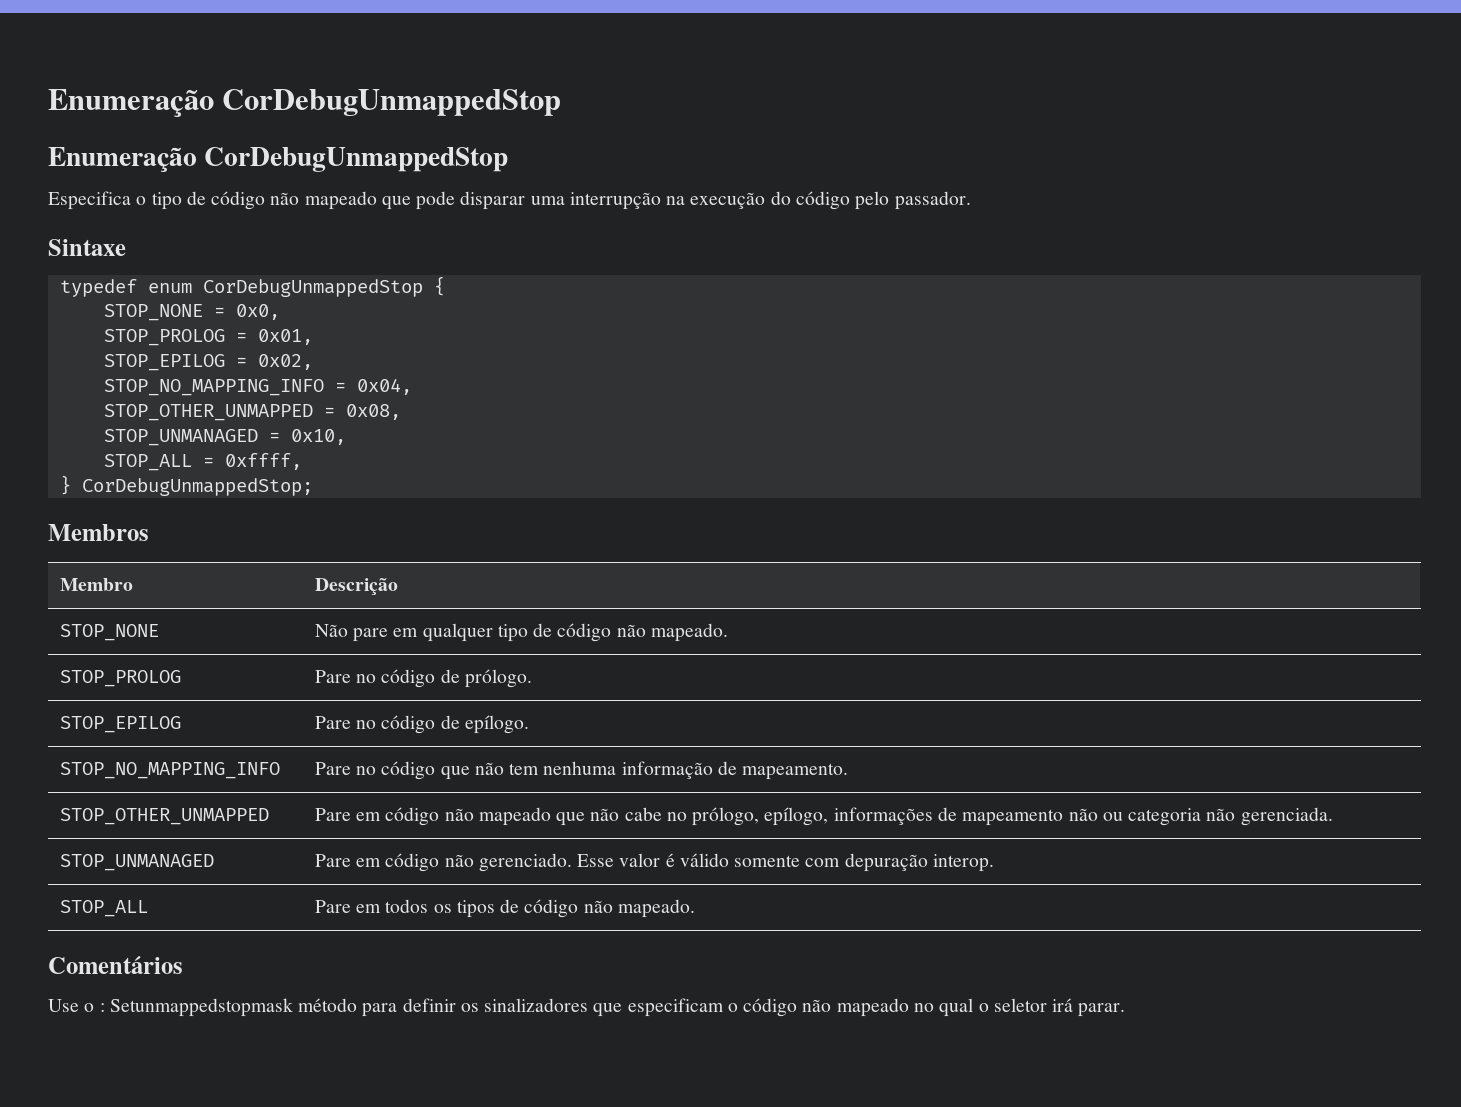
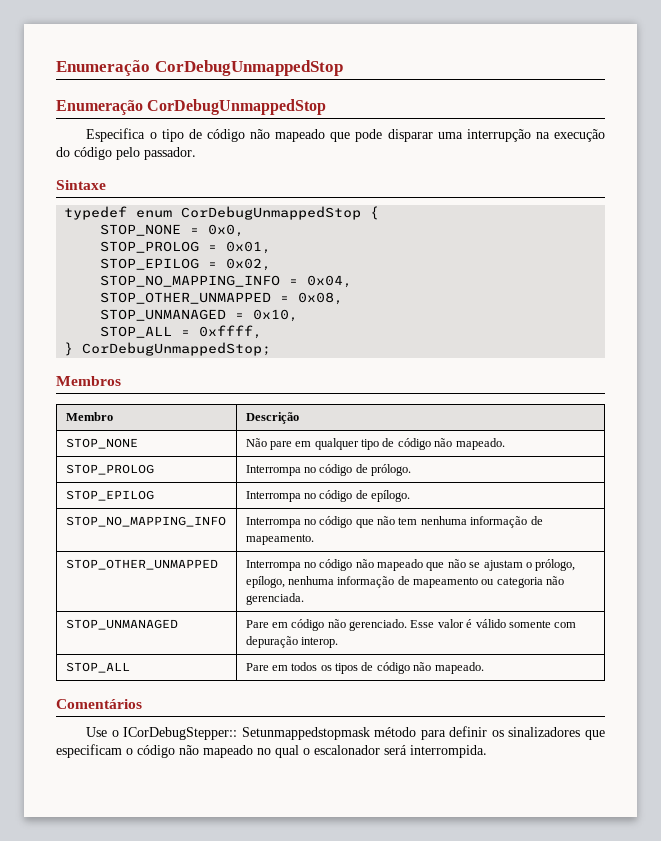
[314,670,351,683] Pare -> [245,465,301,476] Interrompa
[314,716,351,729] Pare -> [245,491,301,502] Interrompa
[314,762,351,775] Pare -> [245,517,301,528] Interrompa
[314,808,382,821] Pare em -> [245,560,316,571] Interrompa no
[624,807,933,826] cabe no prólogo, epílogo, informações -> [469,559,576,571] [245,576,395,588] se ajustam o prólogo, epílogo, nenhuma informação
[1068,808,1098,821] não -> (479, 582) none
[99,1003,105,1012] : -> [123,727,238,740] ICorDebugStepper::
[993,998,1126,1017] seletor irá parar. -> [314,745,487,758] escalonador será interrompida.

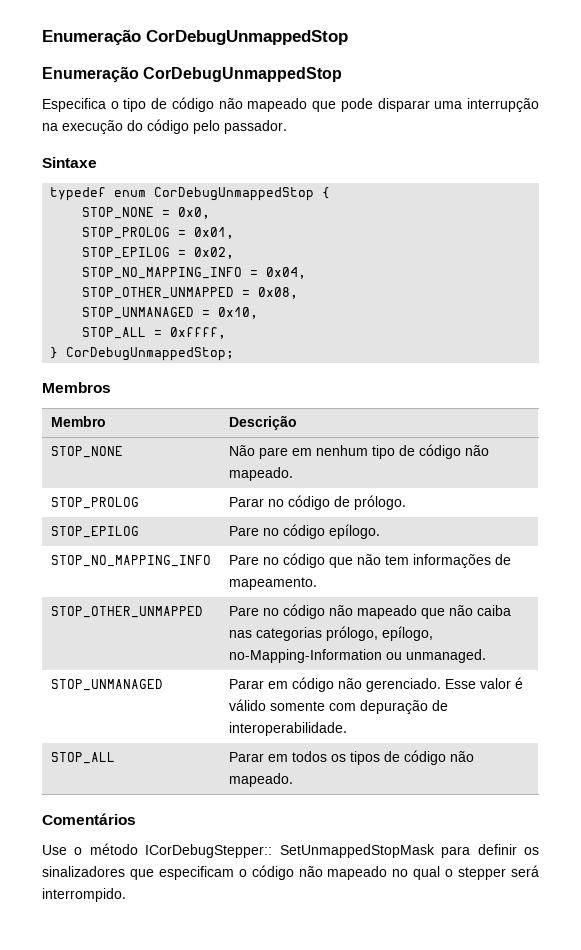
[314,438,359,450] qualquer -> [315,445,368,456] nenhum
[245,465,301,476] Interrompa -> [228,497,264,507] Parar
[245,490,368,502] Interrompa no código de -> [228,524,325,539] Pare no código
[245,517,301,528] Interrompa -> [228,555,259,565] Pare
[420,516,528,528] nenhuma informação -> [412,554,491,568] informações
[245,560,301,571] Interrompa -> [228,606,259,616] Pare
[469,559,576,571] [245,576,565,588] [245,593,304,605] se ajustam o prólogo, epílogo, nenhuma informação de mapeamento ou categoria não gerenciada. -> [476,605,511,616] [228,626,433,641] [228,649,486,663] caiba nas categorias prólogo, epílogo, no-Mapping-Information ou unmanaged.
[245,620,269,628] Pare -> [228,679,264,689] Parar
[300,637,338,648] interop. -> [431,700,448,711] [228,722,347,736] de interoperabilidade.
[245,663,269,671] Pare -> [228,752,264,762] Parar
[123,727,417,740] ICorDebugStepper:: Setunmappedstopmask método -> [89,843,435,858] método ICorDebugStepper:: SetUnmappedStopMask
[314,745,487,758] escalonador será interrompida. -> [458,865,540,880] [42,888,126,902] stepper será interrompido.

